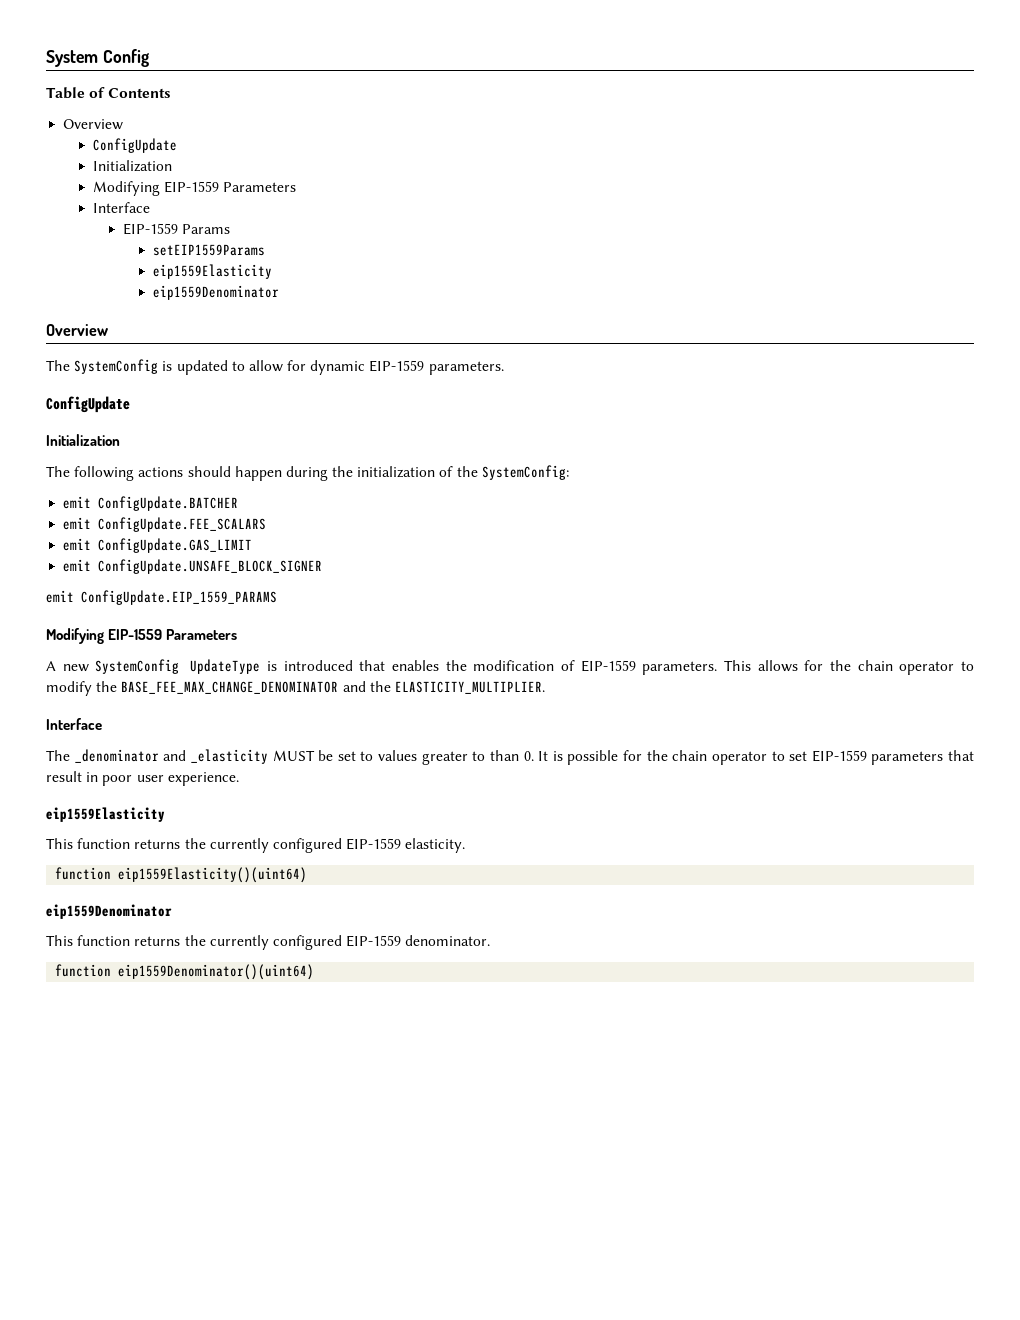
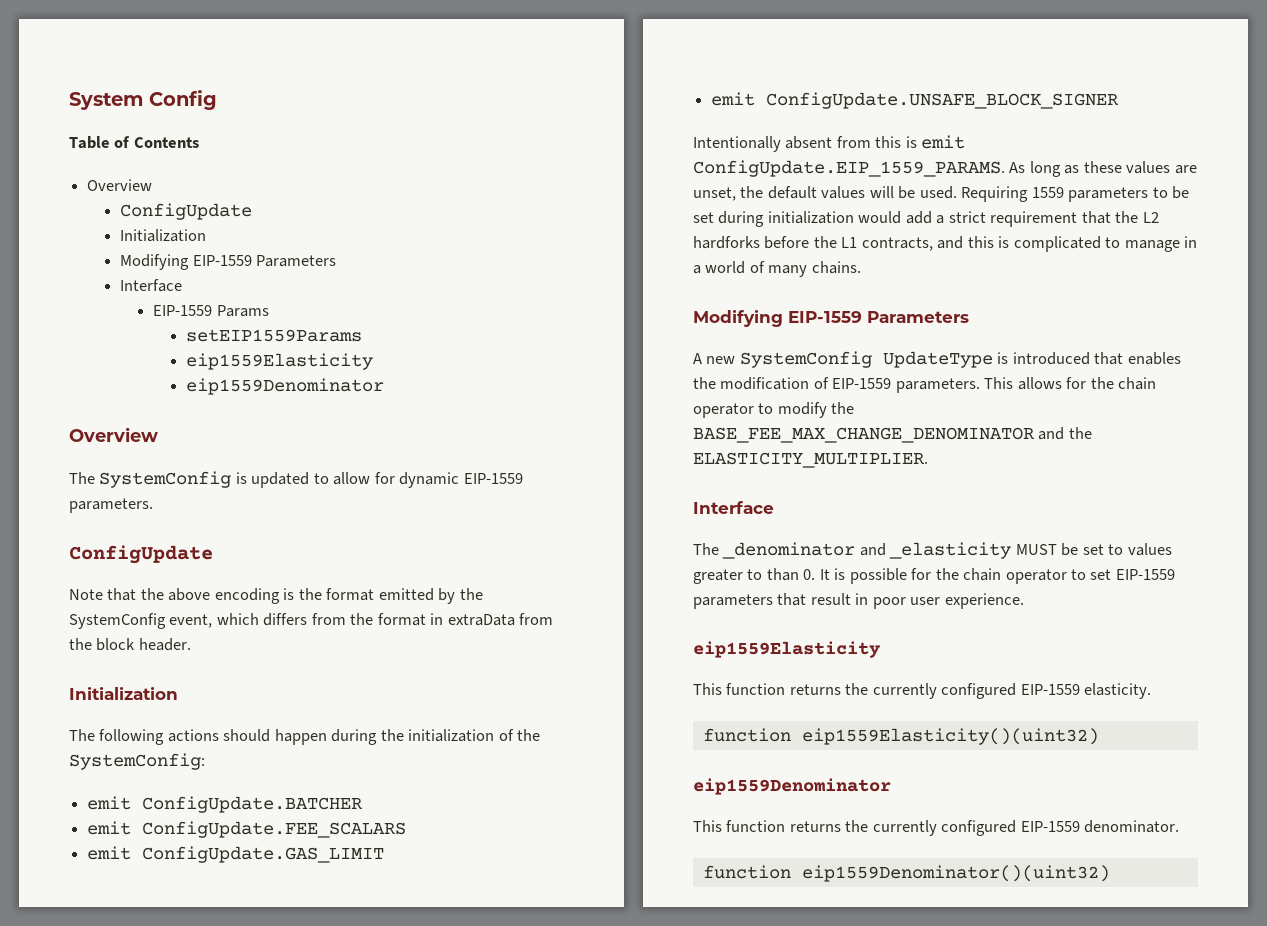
(130, 404) none -> [69,588,483,604] [69,613,554,629] [69,638,191,651] // Note that the above encoding is the format emitted by the SystemConfig event, which differs from the format in extraData from the block header.
[46,590,277,605] emit ConfigUpdate.EIP_1559_PARAMS -> [693,135,966,152] [693,160,1197,177] [693,186,1190,202] [693,211,1159,227] [693,236,1198,252] [693,261,861,277] Intentionally absent from this is emit ConfigUpdate.EIP_1559_PARAMS. As long as these values are unset, the default values will be used. Requiring 1559 parameters to be set during initialization would add a strict requirement that the L2 hardforks before the L1 contracts, and this is complicated to manage in a world of many chains.
[118,867,308,883] eip1559Elasticity()(uint64) -> [801,728,1099,745] eip1559Elasticity()(uint32)
[118,964,315,980] eip1559Denominator()(uint64) -> [801,865,1110,882] eip1559Denominator()(uint32)

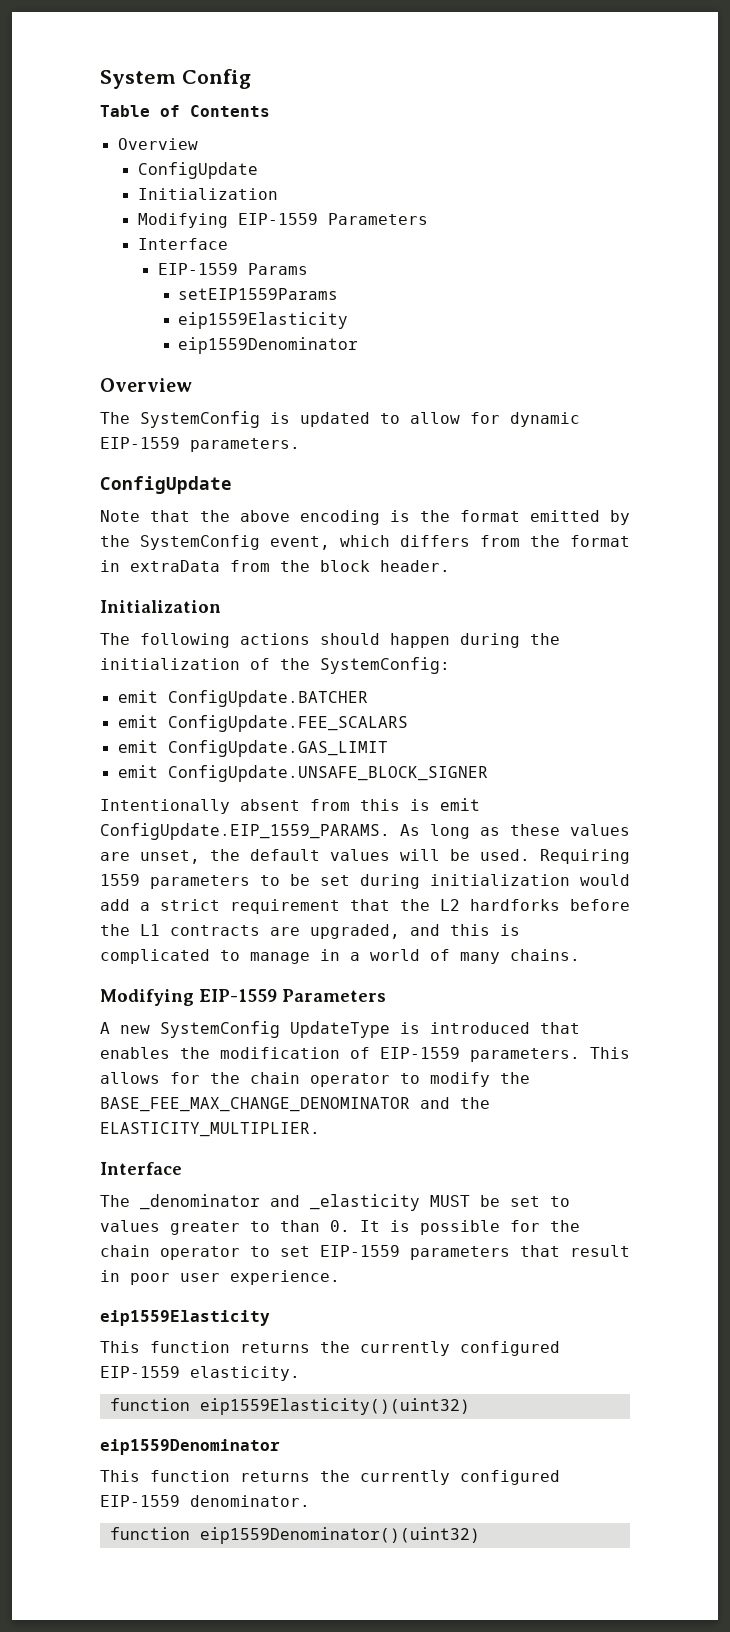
[861,237,933,251] contracts, -> [170,924,400,939] contracts are upgraded,

